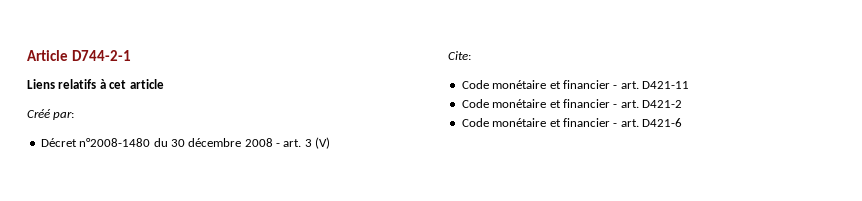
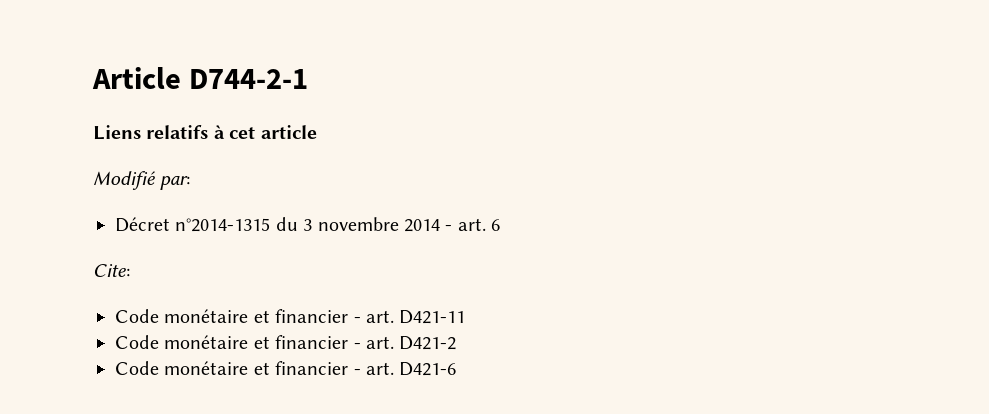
[27,109,51,118] Créé -> [93,171,155,190] Modifié
[79,137,331,149] n°2008-1480 du 30 décembre 2008 - art. 3 (V) -> [175,217,501,232] n°2014-1315 du 3 novembre 2014 - art. 6

